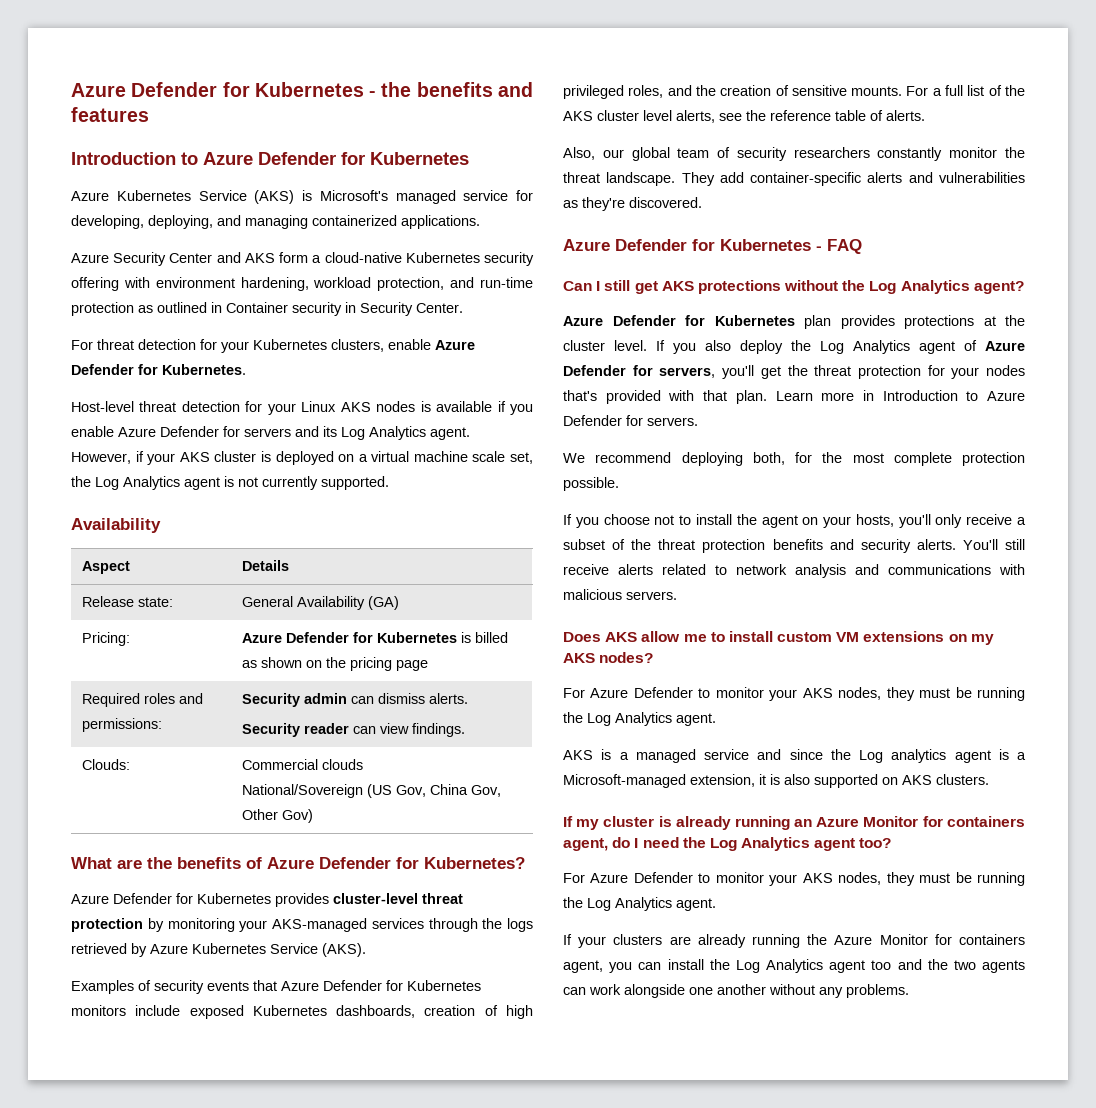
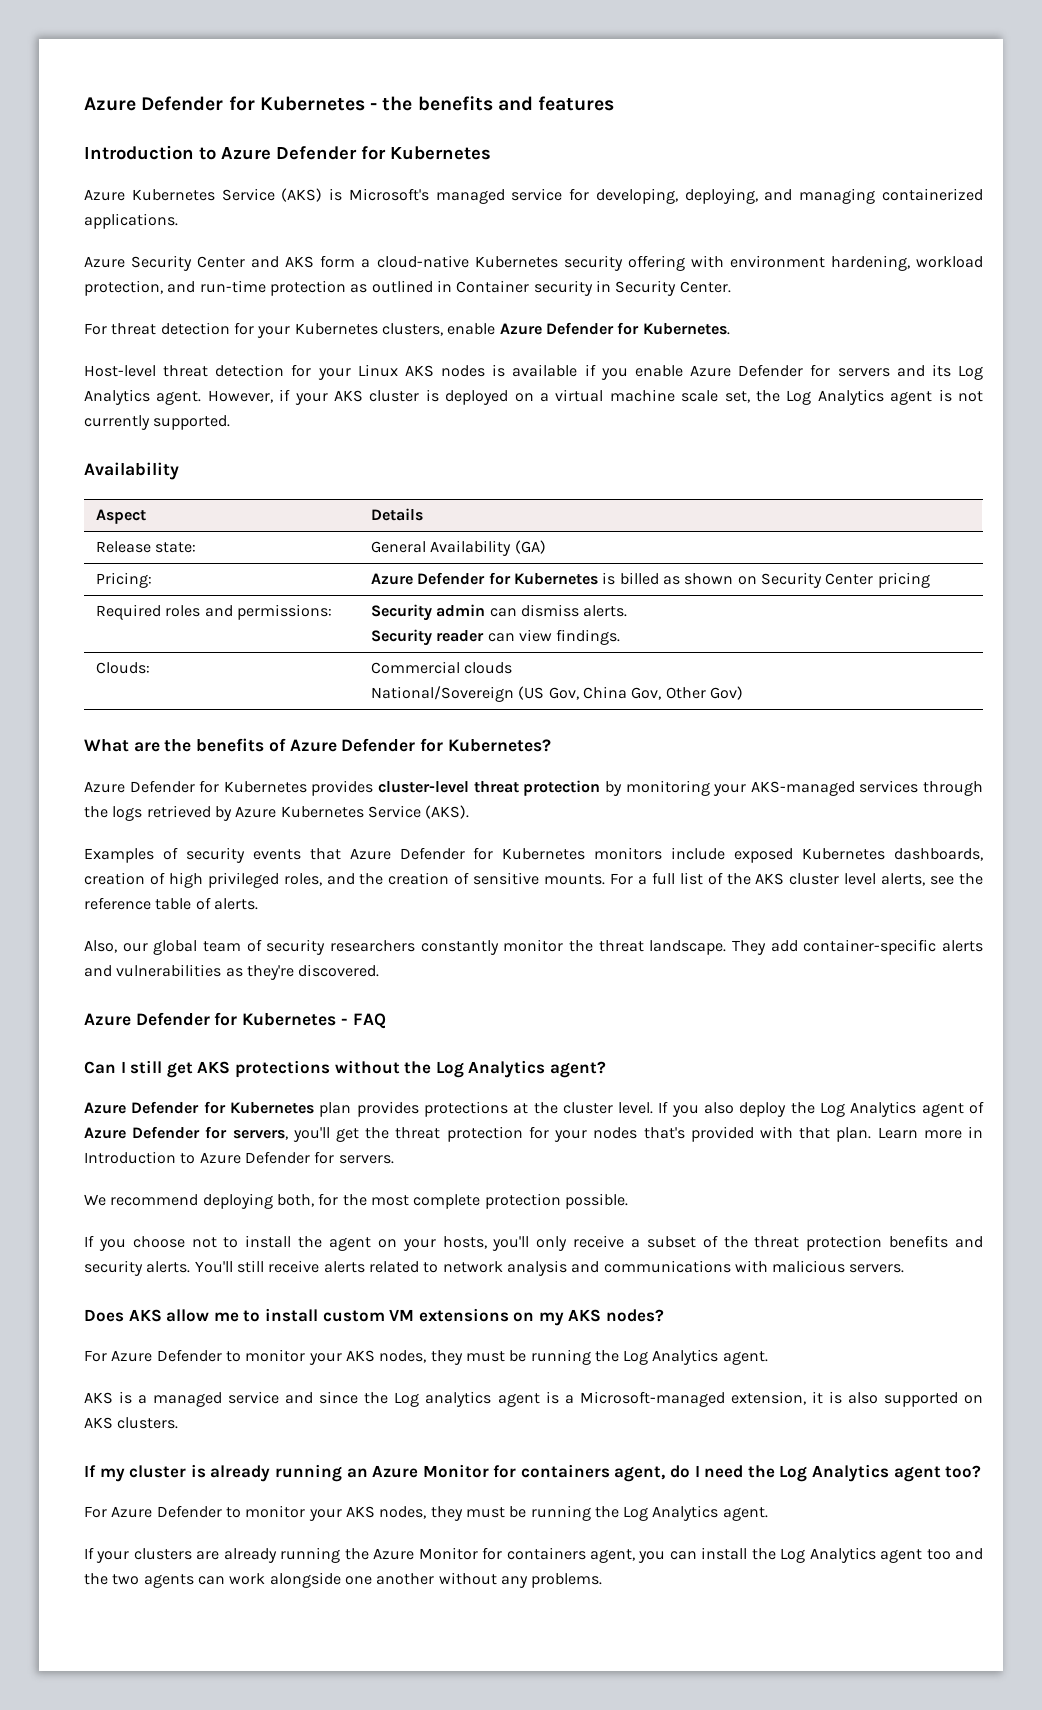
[326,657,347,668] the -> [760,572,874,588] Security Center
[396,660,429,671] page -> (930, 580) none

